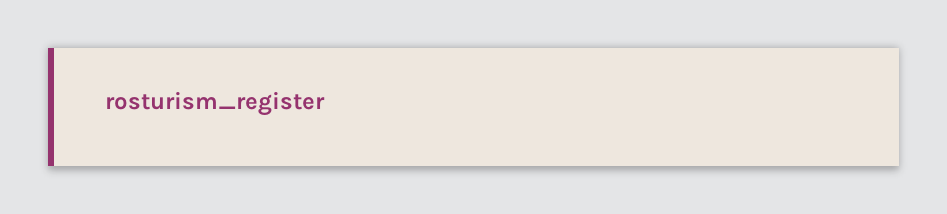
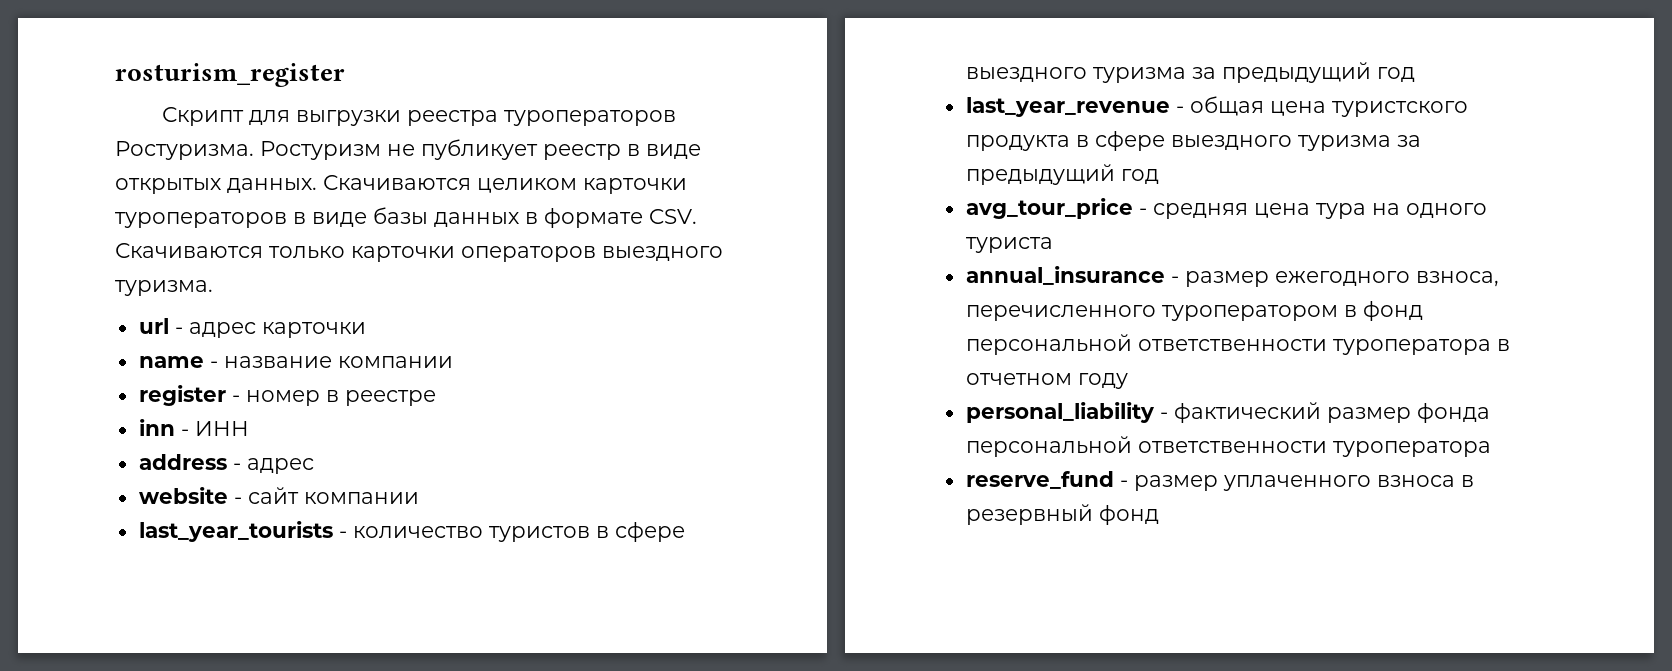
(325, 103) none -> [161,107,676,126] [115,139,701,160] [115,175,687,194] [115,207,697,228] [115,243,723,262] [115,280,213,296] [138,318,366,338] [138,356,453,368] [138,385,436,406] [138,419,249,436] [138,454,314,474] [138,487,419,504] [138,521,685,542] [965,62,1415,83] [965,96,1468,117] [965,131,1421,151] [965,164,1159,185] [965,198,1487,219] [965,237,1053,253] [965,266,1499,287] [965,301,1423,321] [965,334,1510,355] [965,373,1128,389] [965,402,1490,423] [965,436,1491,457] [965,471,1474,491] [965,504,1159,525] // Скрипт для выгрузки реестра туроператоров Ростуризма. Ростуризм не публикует реестр в виде открытых данных. Скачиваются целиком карточки туроператоров в виде базы данных в формате CSV. Скачиваются только карточки операторов выездного туризма. // url - адрес карточки // name - название компании // register - номер в реестре // inn - ИНН // address - адрес // website - сайт компании // last_year_tourists - количество туристов в сфере выездного туризма за предыдущий год // last_year_revenue - общая цена туристского продукта в сфере выездного туризма за предыдущий год // avg_tour_price - средняя цена тура на одного туриста // annual_insurance - размер ежегодного взноса, перечисленного туроператором в фонд персональной ответственности туроператора в отчетном году // personal_liability - фактический размер фонда персональной ответственности туроператора // reserve_fund - размер уплаченного взноса в резервный фонд

